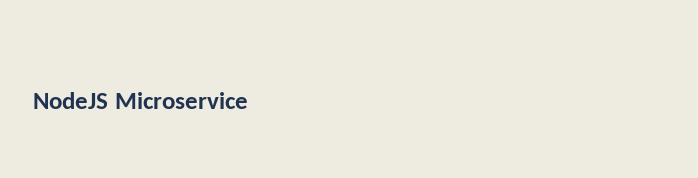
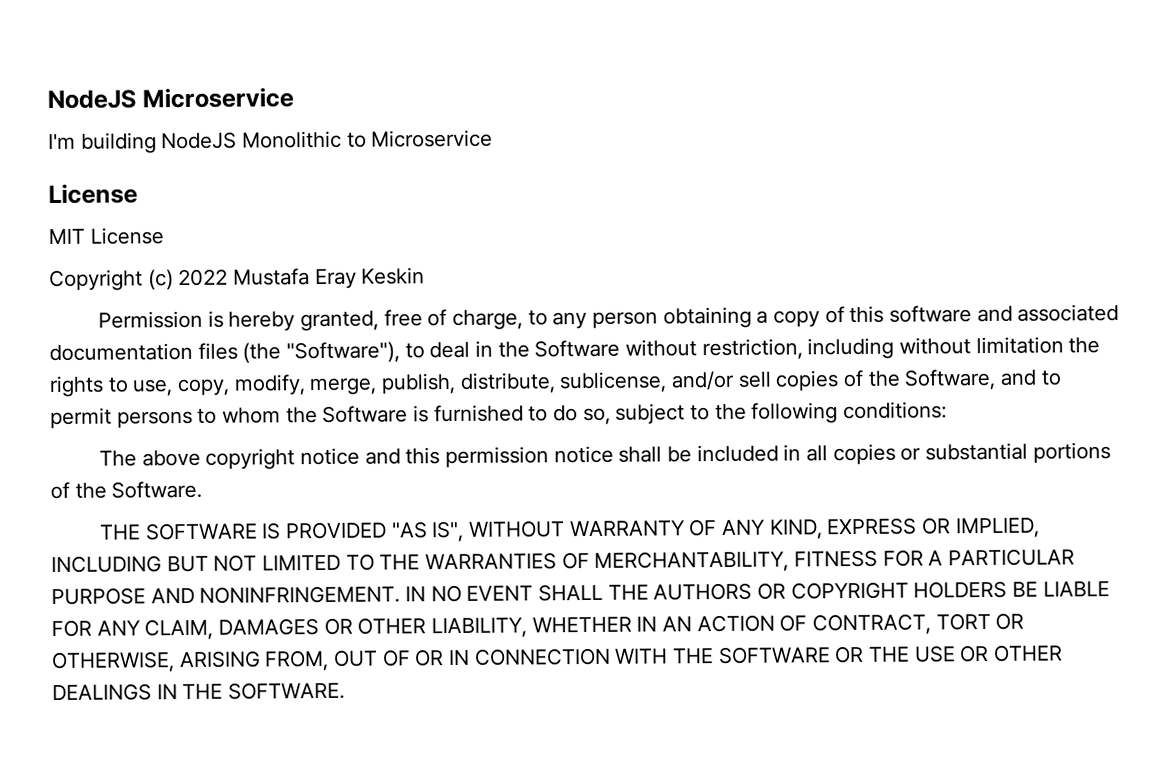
(248, 100) none -> [48,129,494,154] [48,183,138,205] [48,227,164,245] [49,267,426,292] [97,303,1120,332] [49,336,1101,364] [49,368,1061,398] [50,401,948,430] [98,442,1111,470] [50,480,203,500] [99,517,1040,543] [51,548,1076,574] [51,580,1110,606] [51,612,1025,641] [51,644,1064,674] [52,681,346,702] // I'm building NodeJS Monolithic to Microservice // License // MIT License // Copyright (c) 2022 Mustafa Eray Keskin // Permission is hereby granted, free of charge, to any person obtaining a copy of this software and associated documentation files (the "Software"), to deal in the Software without restriction, including without limitation the rights to use, copy, modify, merge, publish, distribute, sublicense, and/or sell copies of the Software, and to permit persons to whom the Software is furnished to do so, subject to the following conditions: // The above copyright notice and this permission notice shall be included in all copies or substantial portions of the Software. // THE SOFTWARE IS PROVIDED "AS IS", WITHOUT WARRANTY OF ANY KIND, EXPRESS OR IMPLIED, INCLUDING BUT NOT LIMITED TO THE WARRANTIES OF MERCHANTABILITY, FITNESS FOR A PARTICULAR PURPOSE AND NONINFRINGEMENT. IN NO EVENT SHALL THE AUTHORS OR COPYRIGHT HOLDERS BE LIABLE FOR ANY CLAIM, DAMAGES OR OTHER LIABILITY, WHETHER IN AN ACTION OF CONTRACT, TORT OR OTHERWISE, ARISING FROM, OUT OF OR IN CONNECTION WITH THE SOFTWARE OR THE USE OR OTHER DEALINGS IN THE SOFTWARE.

